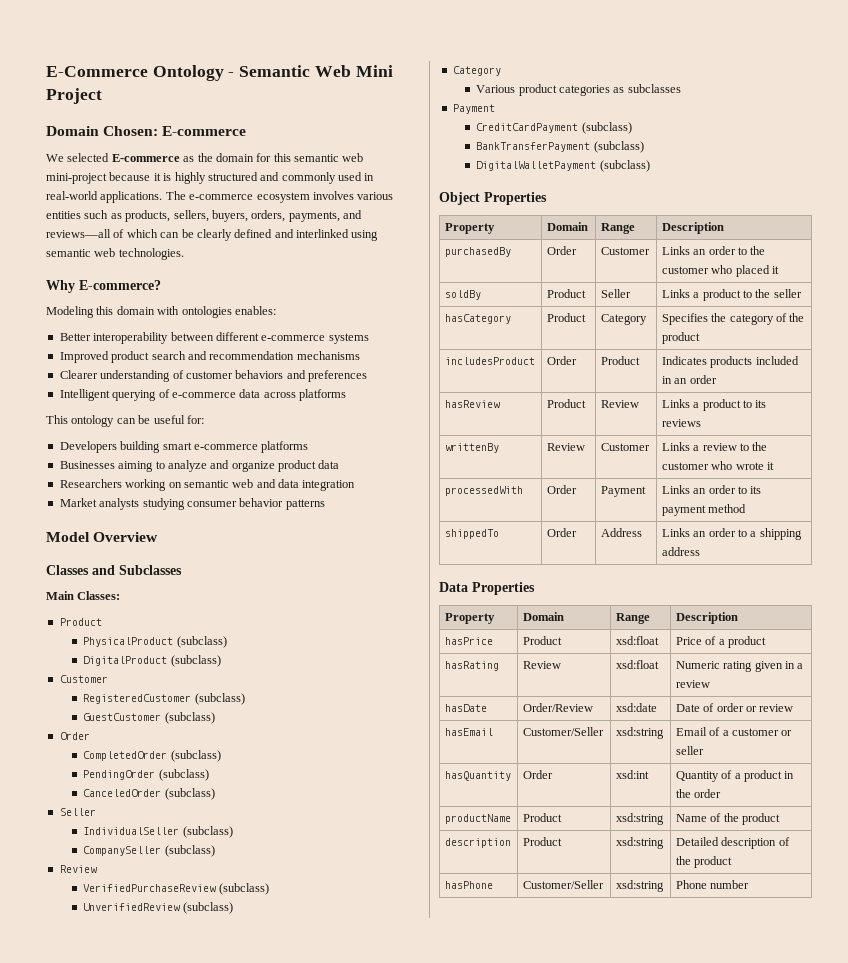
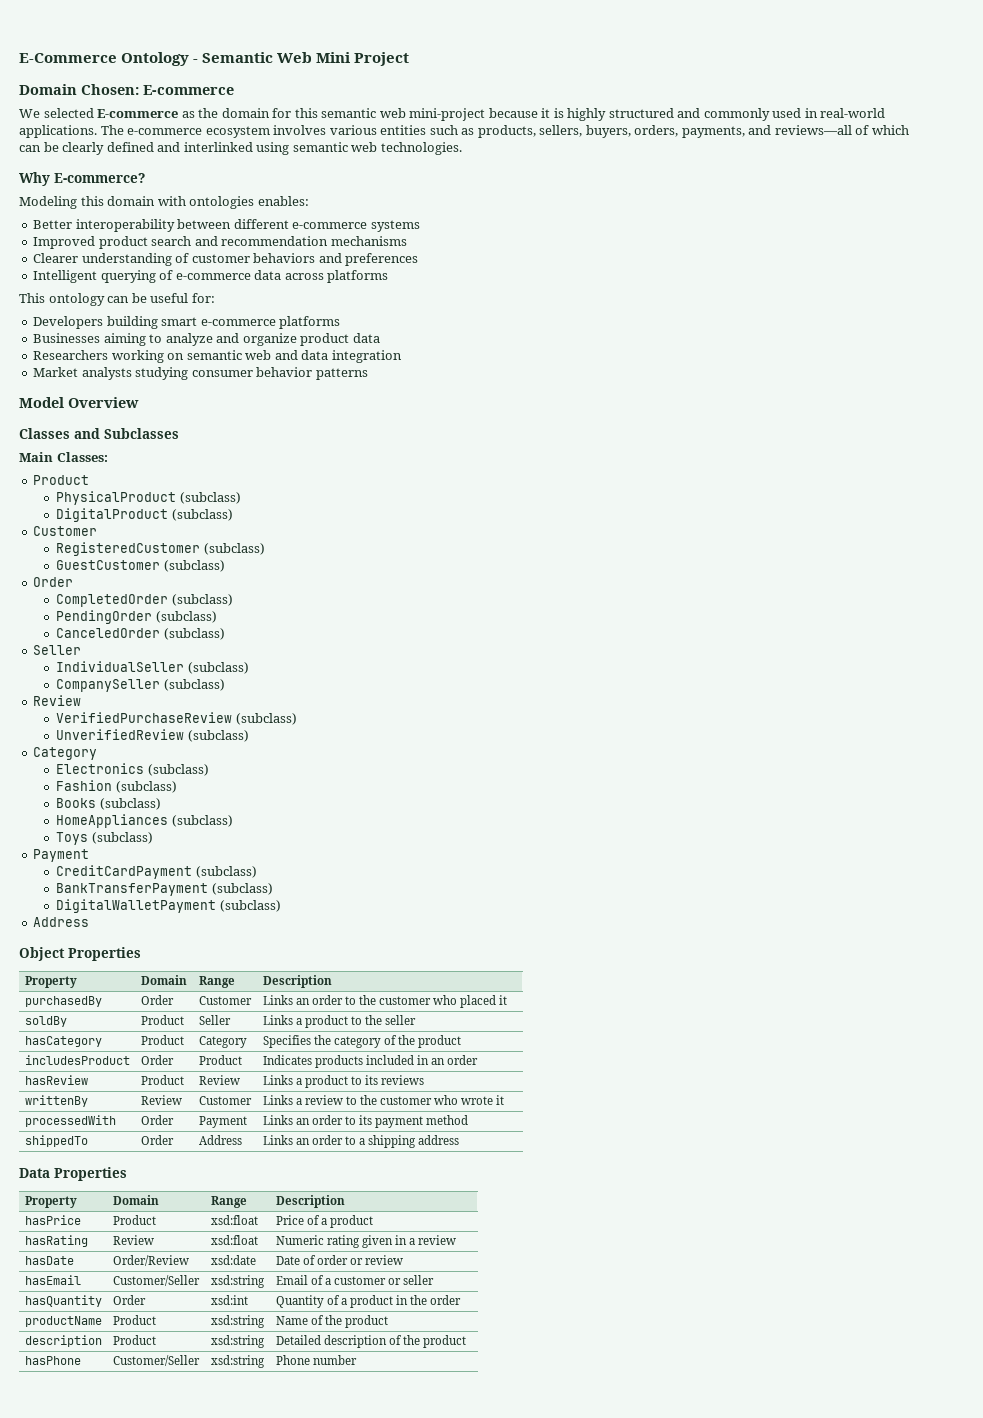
[476,84,681,96] Various product categories as subclasses -> [56,763,209,776] [56,780,177,793] [56,798,161,810] [56,814,233,828] [56,832,153,845] Electronics (subclass) // Fashion (subclass) // Books (subclass) // HomeAppliances (subclass) // Toys (subclass)
(650, 166) none -> [33,917,90,927] // Address

